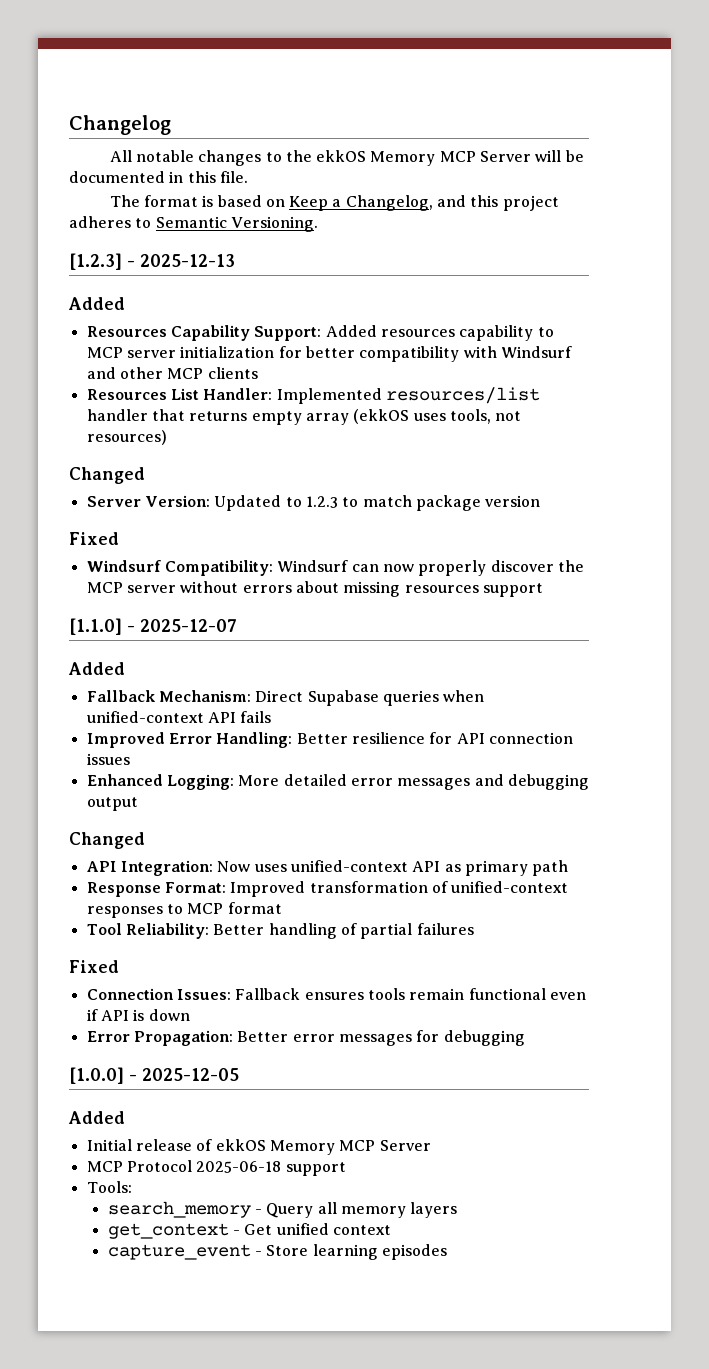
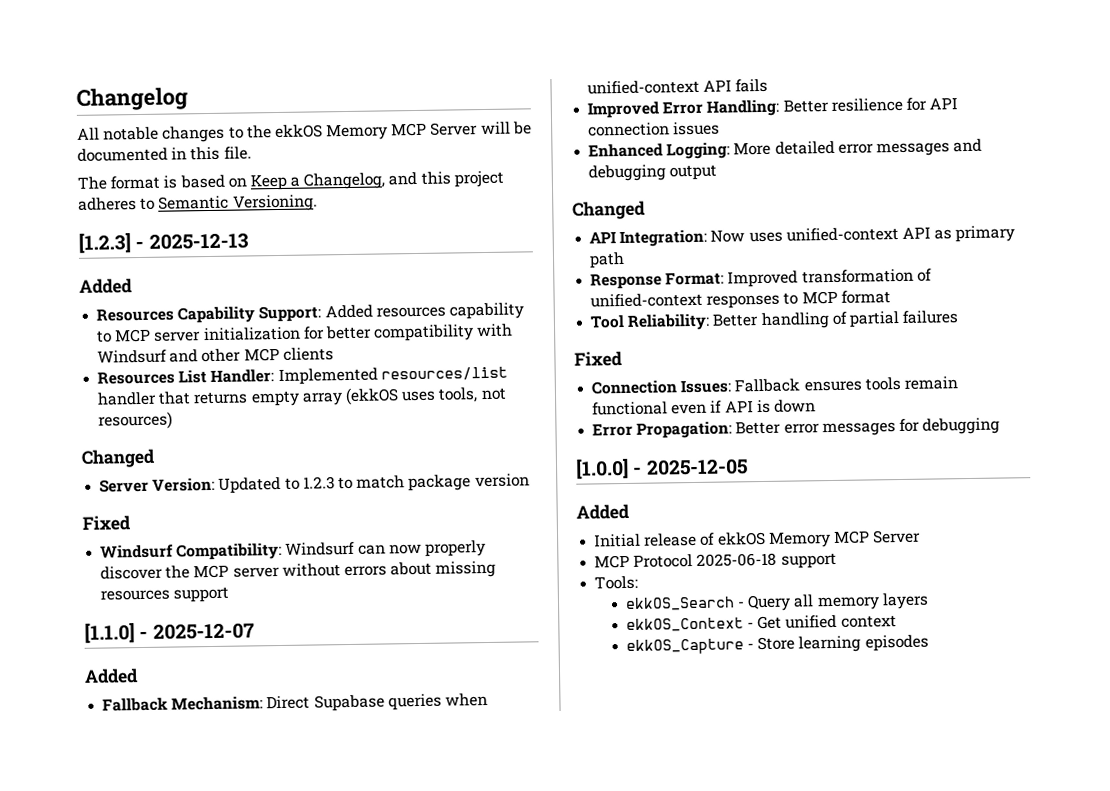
[107,1201,251,1218] search_memory -> [624,596,735,612] ekkOS_Search
[107,1223,229,1239] get_context -> [625,617,744,633] ekkOS_Context
[107,1244,251,1260] capture_event -> [625,638,744,656] ekkOS_Capture

